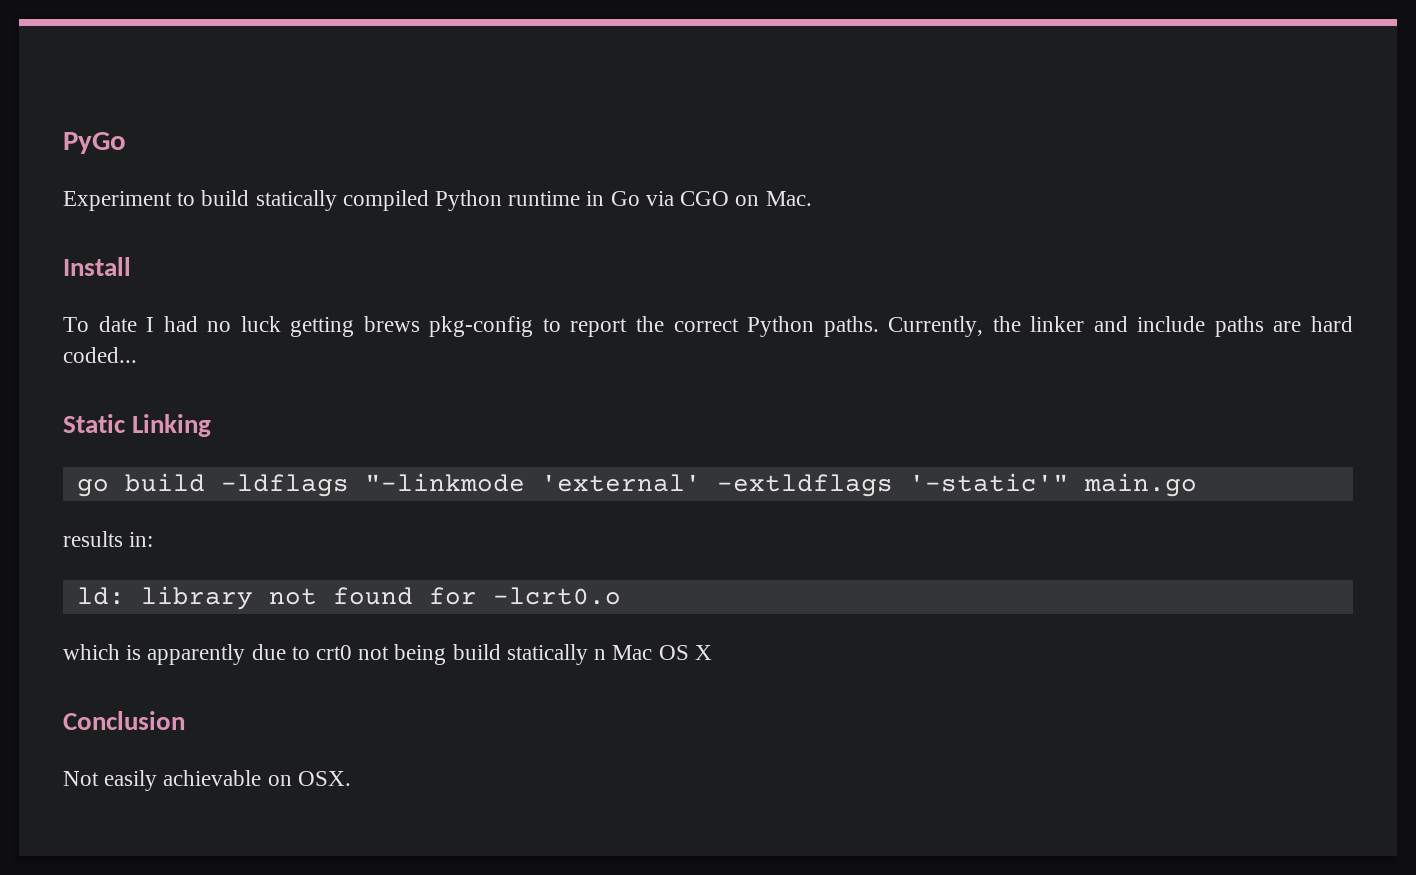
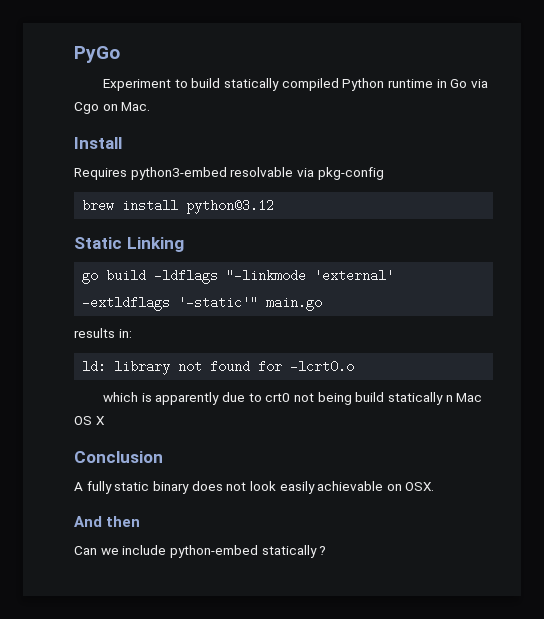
[680,191,730,206] CGO -> [74,102,99,114] Cgo
[63,316,1353,337] [63,347,137,363] To date I had no luck getting brews pkg-config to report the correct Python paths. Currently, the linker and include paths are hard coded... -> [74,167,384,180] [82,199,275,214] Requires python3-embed resolvable via pkg-config // brew install python@3.12
[63,770,351,791] Not easily achievable on OSX. -> [74,481,435,494] [74,516,141,527] [74,545,327,558] A fully static binary does not look easily achievable on OSX. // And then // Can we include python-embed statically ?

